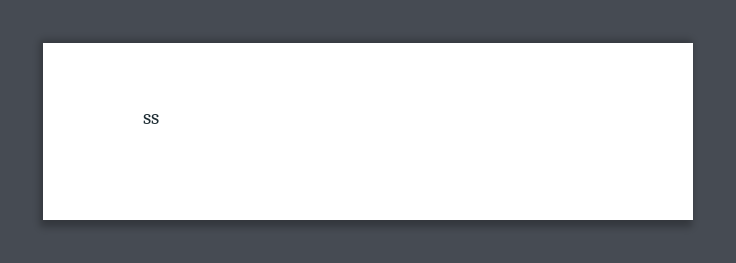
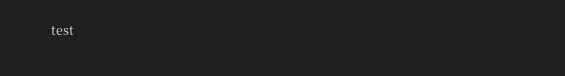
[143,114,159,124] ss -> [51,26,74,35] test

